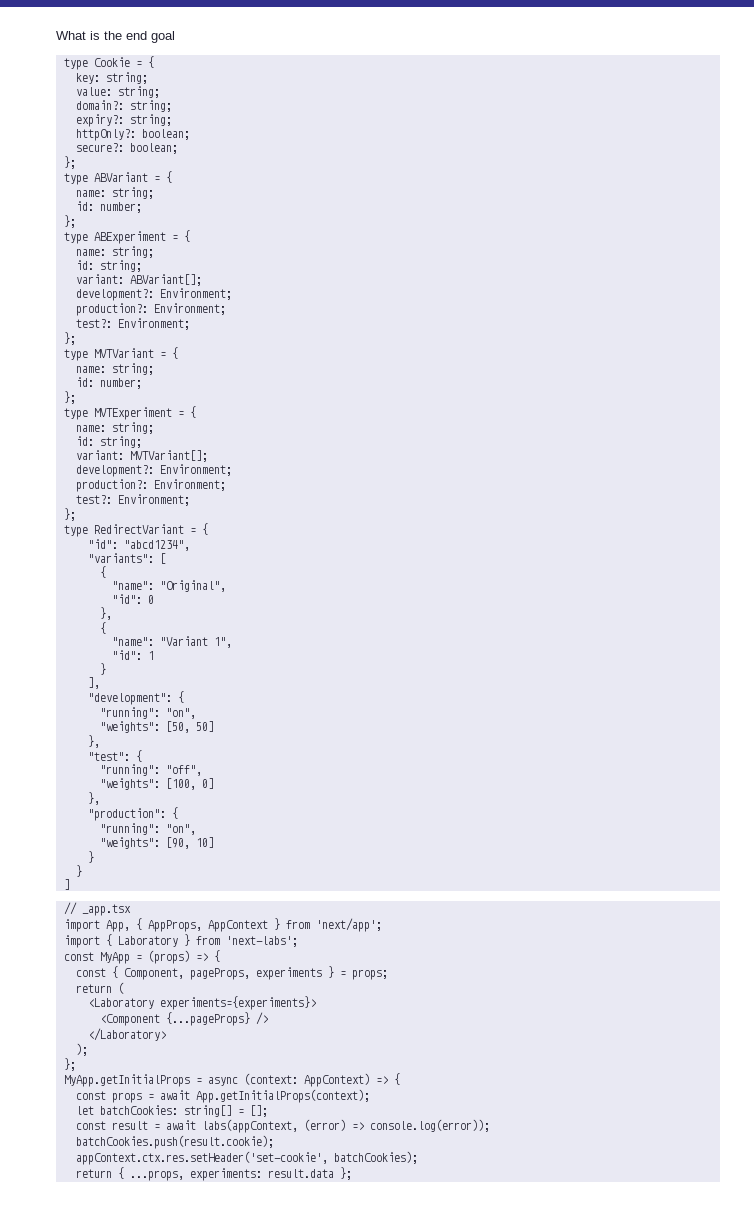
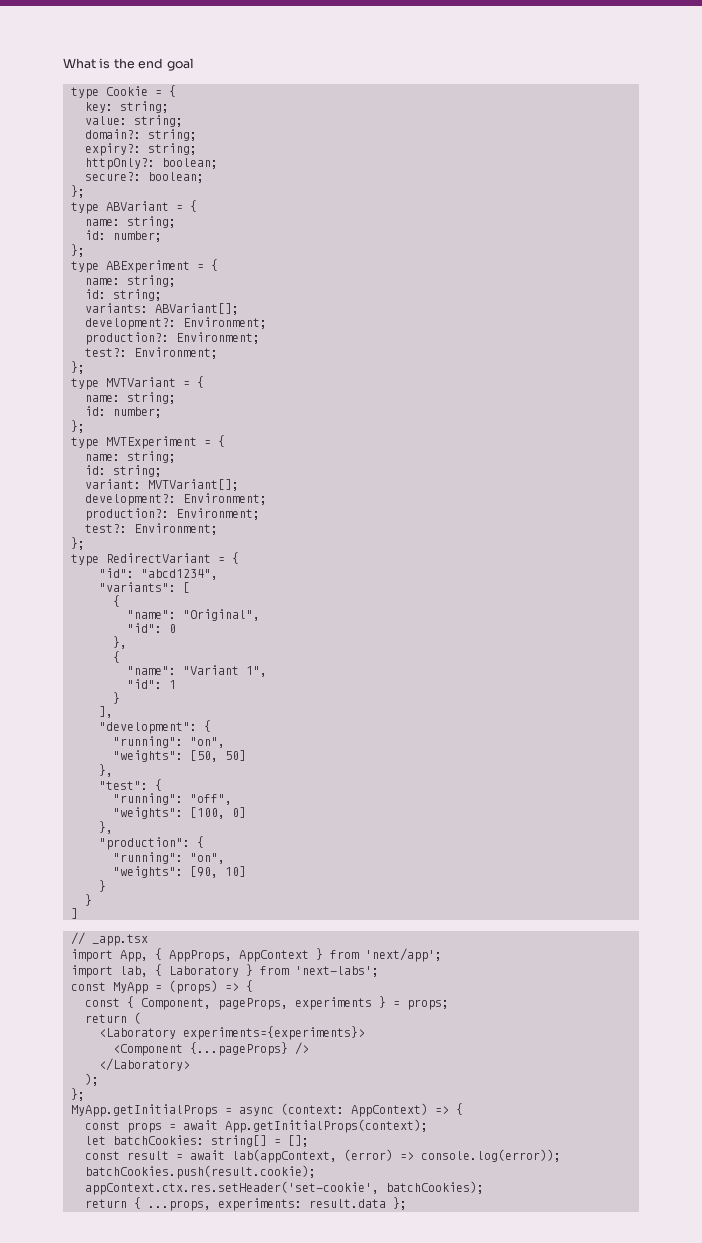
[75,274,124,284] variant: -> [84,303,148,313] variants:
(100, 941) none -> [119,966,148,977] lab,
[201,1119,298,1133] labs(appContext, -> [231,1149,337,1163] lab(appContext,

